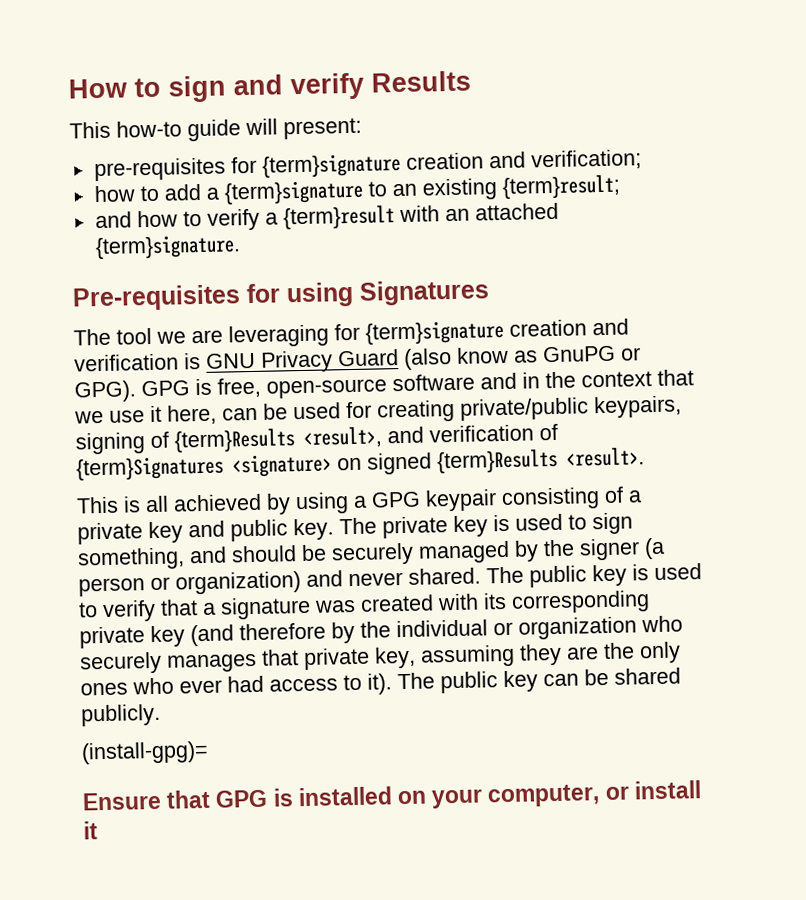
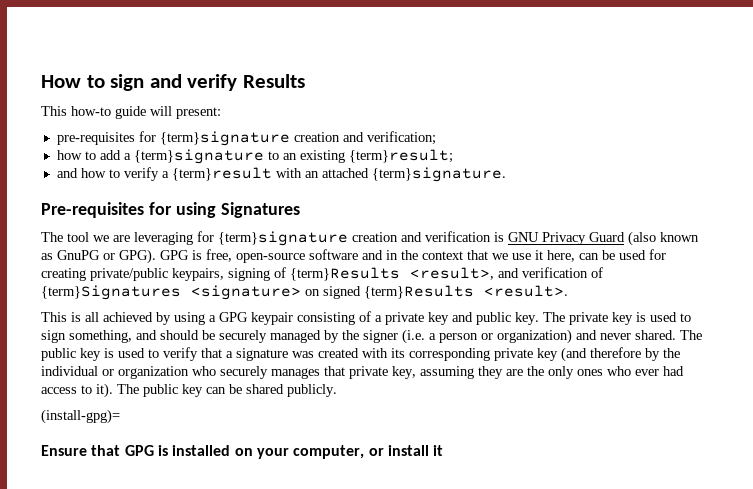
[456,346,509,364] know -> [660,232,699,242] known
[644,537,665,560] (a -> [402,329,436,344] (i.e. a

